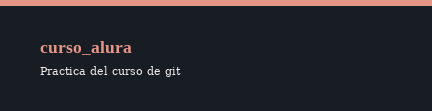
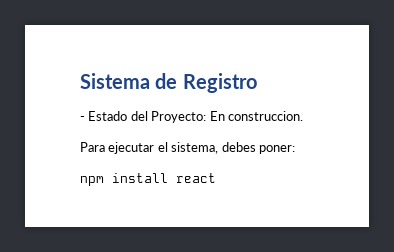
[40,41,132,55] [40,66,181,77] curso_alura // Practica del curso de git -> [80,73,257,93] [80,111,303,123] [80,142,295,154] [80,173,216,186] Sistema de Registro // - Estado del Proyecto: En construccion. // Para ejecutar el sistema, debes poner: // npm install react

